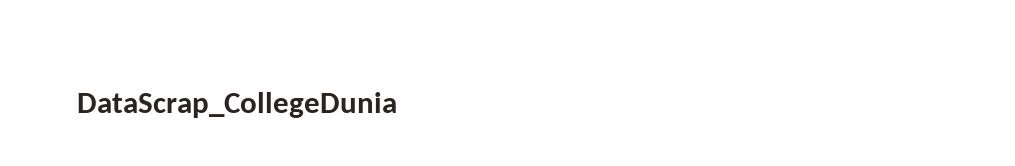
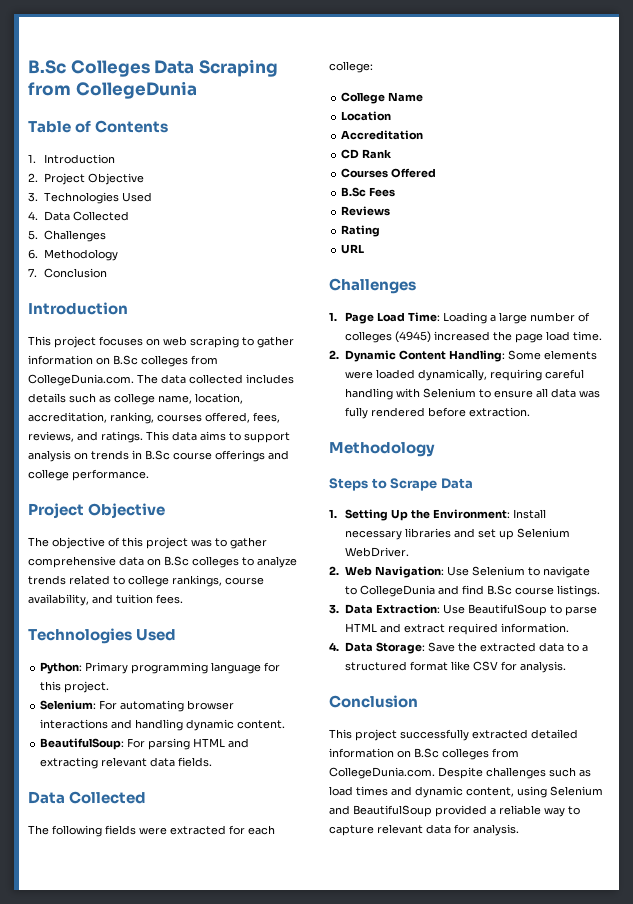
[77,92,397,118] DataScrap_CollegeDunia -> [28,59,278,77] [28,81,197,99] [28,120,169,133] [28,154,116,164] [28,173,145,185] [28,192,153,204] [28,211,130,221] [28,230,107,242] [28,249,119,261] [28,268,108,278] [28,302,128,315] [28,336,294,348] [28,355,218,367] [28,374,294,386] [28,393,243,405] [28,412,280,424] [28,431,290,443] [28,450,289,462] [28,469,149,481] [28,503,166,519] [28,537,267,549] [28,556,297,568] [28,575,264,587] [28,594,183,606] [28,628,177,644] [40,662,281,674] [40,681,110,693] [40,700,235,712] [40,719,286,731] [40,738,250,750] [40,757,213,769] [28,791,147,804] [28,825,275,837] [329,61,373,73] [341,92,424,104] [341,111,392,121] [341,130,424,140] [341,149,393,159] [341,168,437,178] [341,187,396,197] [341,206,391,216] [341,225,381,237] [341,244,365,254] [329,278,416,294] [329,312,591,324] [345,331,603,343] [329,350,598,362] [345,369,585,381] [345,388,601,400] [345,407,531,419] [329,442,435,457] [329,478,473,491] [329,509,547,521] [345,528,571,540] [345,547,410,557] [329,566,591,578] [345,585,601,597] [329,604,598,616] [345,623,570,635] [329,642,589,654] [345,661,567,673] [329,695,418,708] [329,729,578,741] [329,748,519,760] [329,767,591,779] [329,786,603,798] [329,805,580,817] [329,824,519,836] B.Sc Colleges Data Scraping from CollegeDunia // Table of Contents // 1. Introduction // 2. Project Objective // 3. Technologies Used // 4. Data Collected // 5. Challenges // 6. Methodology // 7. Conclusion // Introduction // This project focuses on web scraping to gather information on B.Sc colleges from CollegeDunia.com. The data collected includes details such as college name, location, accreditation, ranking, courses offered, fees, reviews, and ratings. This data aims to support analysis on trends in B.Sc course offerings and college performance. // Project Objective // The objective of this project was to gather comprehensive data on B.Sc colleges to analyze trends related to college rankings, course availability, and tuition fees. // Technologies Used // Python: Primary programming language for this project. // Selenium: For automating browser interactions and handling dynamic content. // BeautifulSoup: For parsing HTML and extracting relevant data fields. // Data Collected // The following fields were extracted for each college: // College Name // Location // Accreditation // CD Rank // Courses Offered // B.Sc Fees // Reviews // Rating // URL // Challenges // 1. Page Load Time: Loading a large number of colleges (4945) increased the page load time. // 2. Dynamic Content Handling: Some elements were loaded dynamically, requiring careful handling with Selenium to ensure all data was fully rendered before extraction. // Methodology // Steps to Scrape Data // 1. Setting Up the Environment: Install necessary libraries and set up Selenium WebDriver. // 2. Web Navigation: Use Selenium to navigate to CollegeDunia and find B.Sc course listings. // 3. Data Extraction: Use BeautifulSoup to parse HTML and extract required information. // 4. Data Storage: Save the extracted data to a structured format like CSV for analysis. // Conclusion // This project successfully extracted detailed information on B.Sc colleges from CollegeDunia.com. Despite challenges such as load times and dynamic content, using Selenium and BeautifulSoup provided a reliable way to capture relevant data for analysis.

